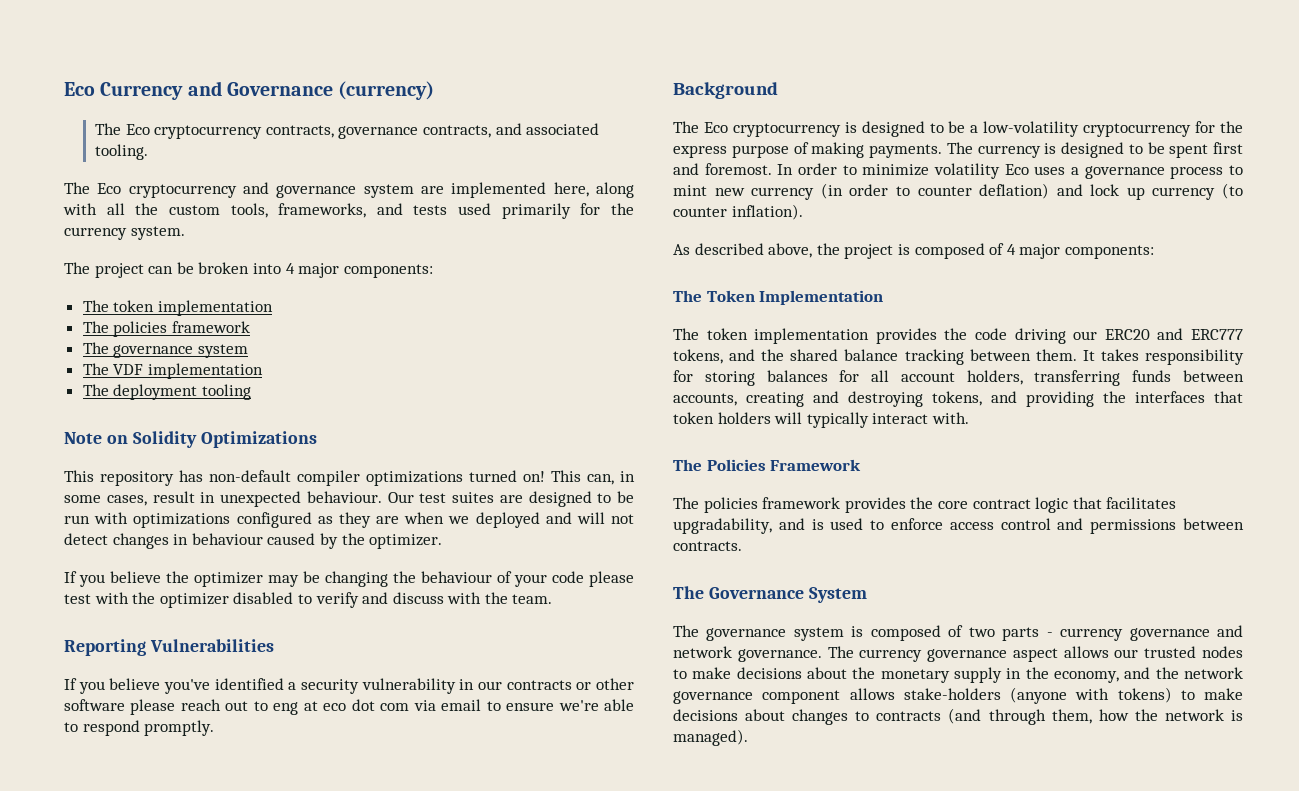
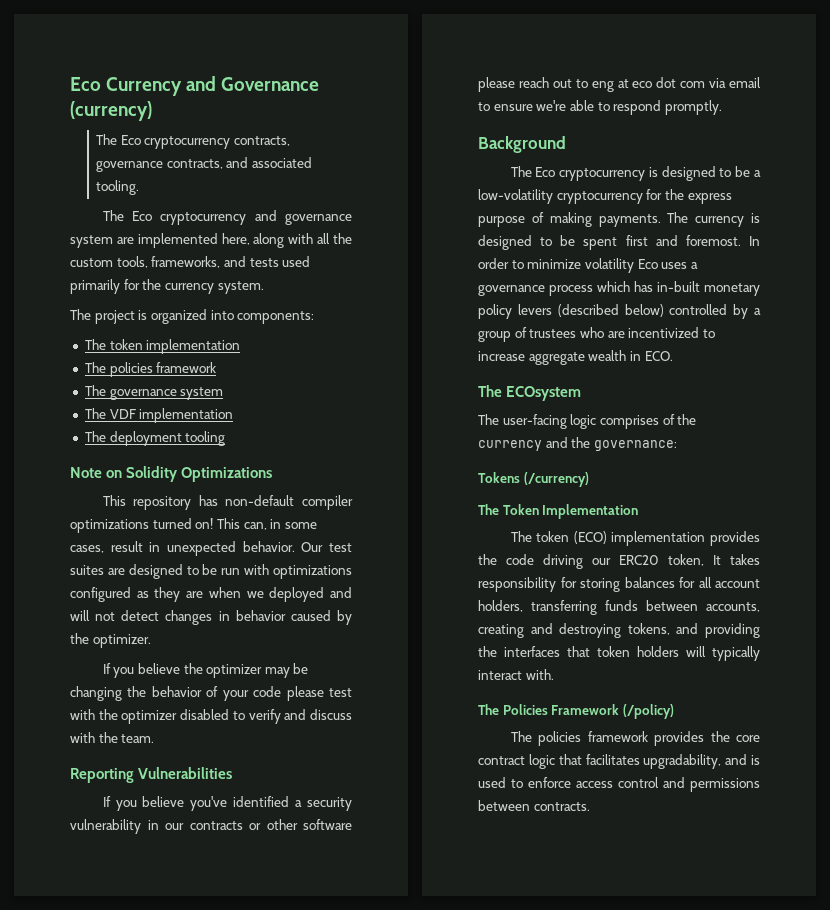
[148,262,340,278] can be broken into 4 major -> [138,309,234,324] is organized into
[306,491,382,503] behaviour. -> [242,541,295,552] behavior.
[191,533,263,545] behaviour -> [235,610,286,621] behavior
[420,571,492,583] behaviour -> [151,686,202,697] behavior
[1229,165,1243,175] [673,183,1243,200] [673,204,803,220] [673,243,1154,259] to mint new currency (in order to counter deflation) and lock up currency (to counter inflation). // As described above, the project is composed of 4 major components: -> [597,281,760,296] [478,304,761,319] [478,327,715,342] [478,350,673,365] [478,385,582,401] [478,414,697,429] [478,437,677,451] [478,472,589,487] which has in-built monetary policy levers (described below) controlled by a group of trustees who are incentivized to increase aggregate wealth in ECO. // The ECOsystem // The user-facing logic comprises of the currency and the governance: // Tokens (/currency)
(748, 334) none -> [573,531,607,544] (ECO)
[1157,328,1243,340] [673,349,1077,365] and ERC777 tokens, and the shared balance tracking between them. -> [668,554,704,566] token,
(862, 465) none -> [622,704,674,719] (/policy)
[673,586,867,603] [673,625,1243,641] [673,646,1243,662] [673,667,1243,683] [673,687,1243,704] [673,708,1243,725] [673,729,748,746] // The Governance System // The governance system is composed of two parts - currency governance and network governance. The currency governance aspect allows our trusted nodes to make decisions about the monetary supply in the economy, and the network governance component allows stake-holders (anyone with tokens) to make decisions about changes to contracts (and through them, how the network is managed). -> (590, 806) none

